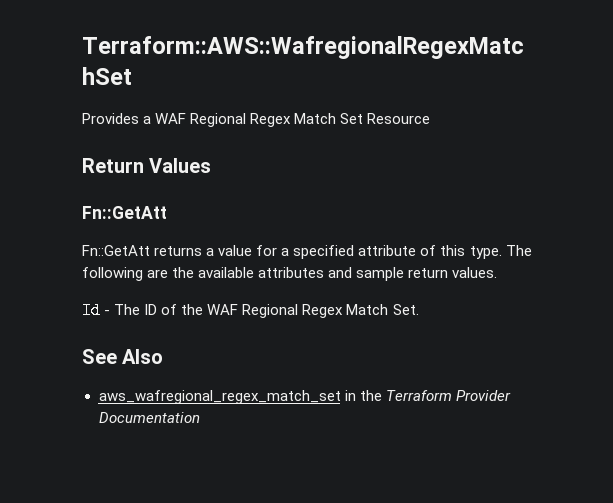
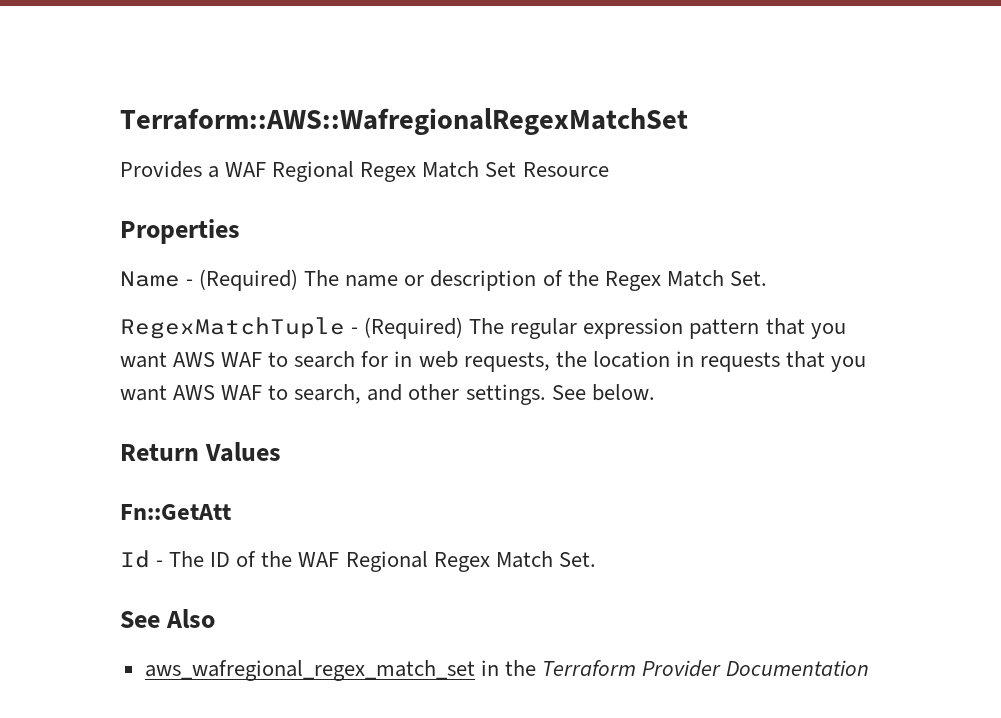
[82,158,212,173] [82,206,167,219] [82,245,532,259] [82,267,498,281] Return Values // Fn::GetAtt // Fn::GetAtt returns a value for a specified attribute of this type. The following are the available attributes and sample return values. -> [120,219,240,244] [120,269,767,291] [120,317,846,339] [120,351,867,372] [120,384,655,405] [120,442,282,462] [120,504,231,520] Properties // Name - (Required) The name or description of the Regex Match Set. // RegexMatchTuple - (Required) The regular expression pattern that you want AWS WAF to search for in web requests, the location in requests that you want AWS WAF to search, and other settings. See below. // Return Values // Fn::GetAtt

